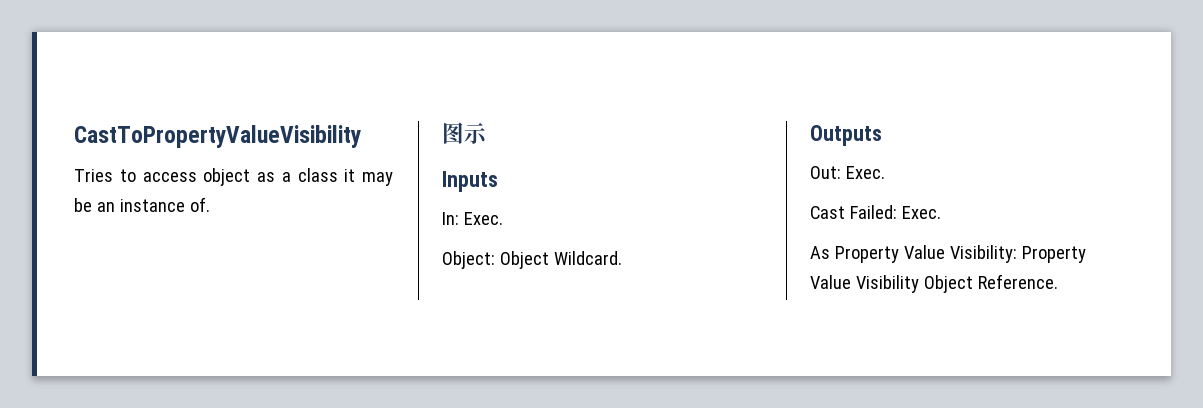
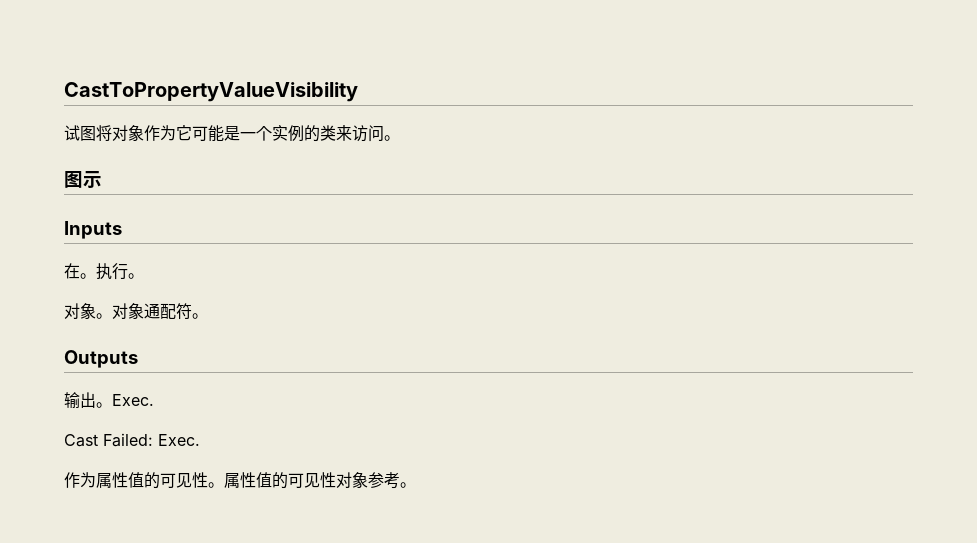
[74,168,393,186] [74,197,210,212] [442,122,487,144] [442,171,498,192] [442,212,503,225] [442,251,622,269] Tries to access object as a class it may be an instance of. // 图示 // Inputs // In: Exec. // Object: Object Wildcard. -> [64,125,400,142] [64,171,102,188] [64,221,122,239] [64,263,144,280] [64,303,208,320] 试图将对象作为它可能是一个实例的类来访问。 // 图示 // Inputs // 在。执行。 // 对象。对象通配符。
[810,166,841,179] Out: -> [64,392,112,408] 输出。
[810,245,1086,263] [810,274,1058,293] As Property Value Visibility: Property Value Visibility Object Reference. -> [64,472,416,489] 作为属性值的可见性。属性值的可见性对象参考。

